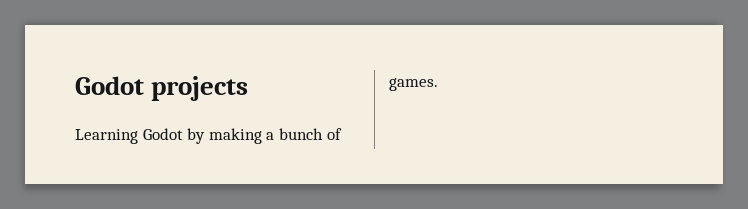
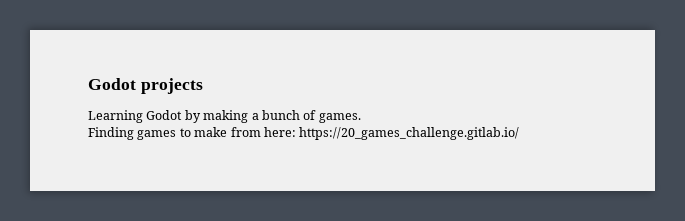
(438, 84) none -> [88,127,520,140] // Finding games to make from here: https://20_games_challenge.gitlab.io/

